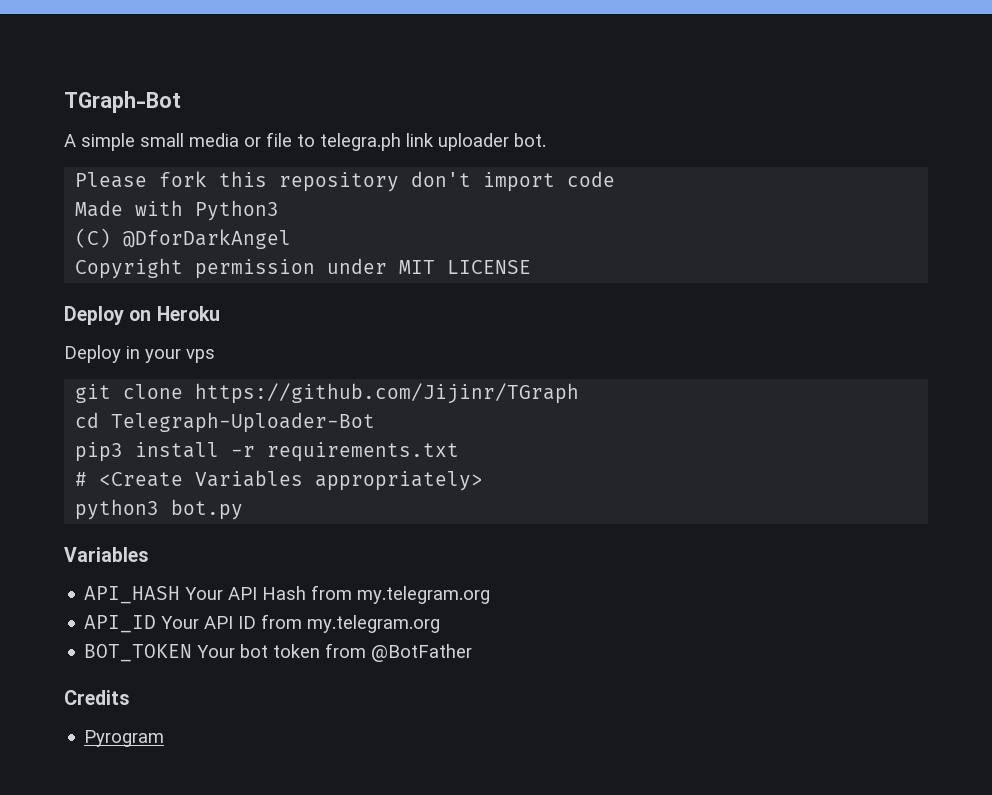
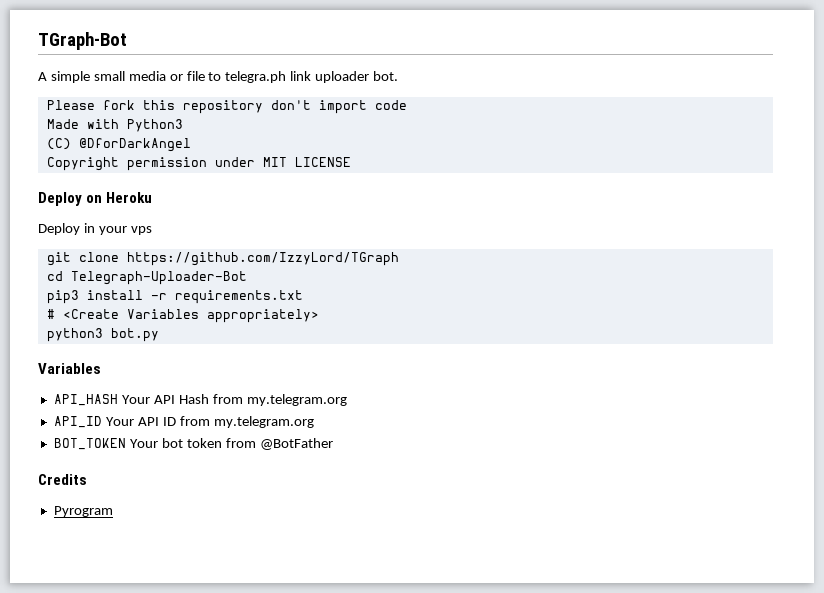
[195,383,580,404] https://github.com/Jijinr/TGraph -> [126,252,399,266] https://github.com/IzzyLord/TGraph

